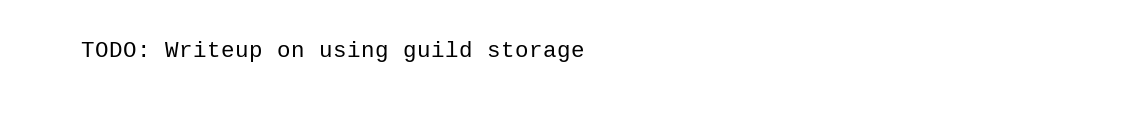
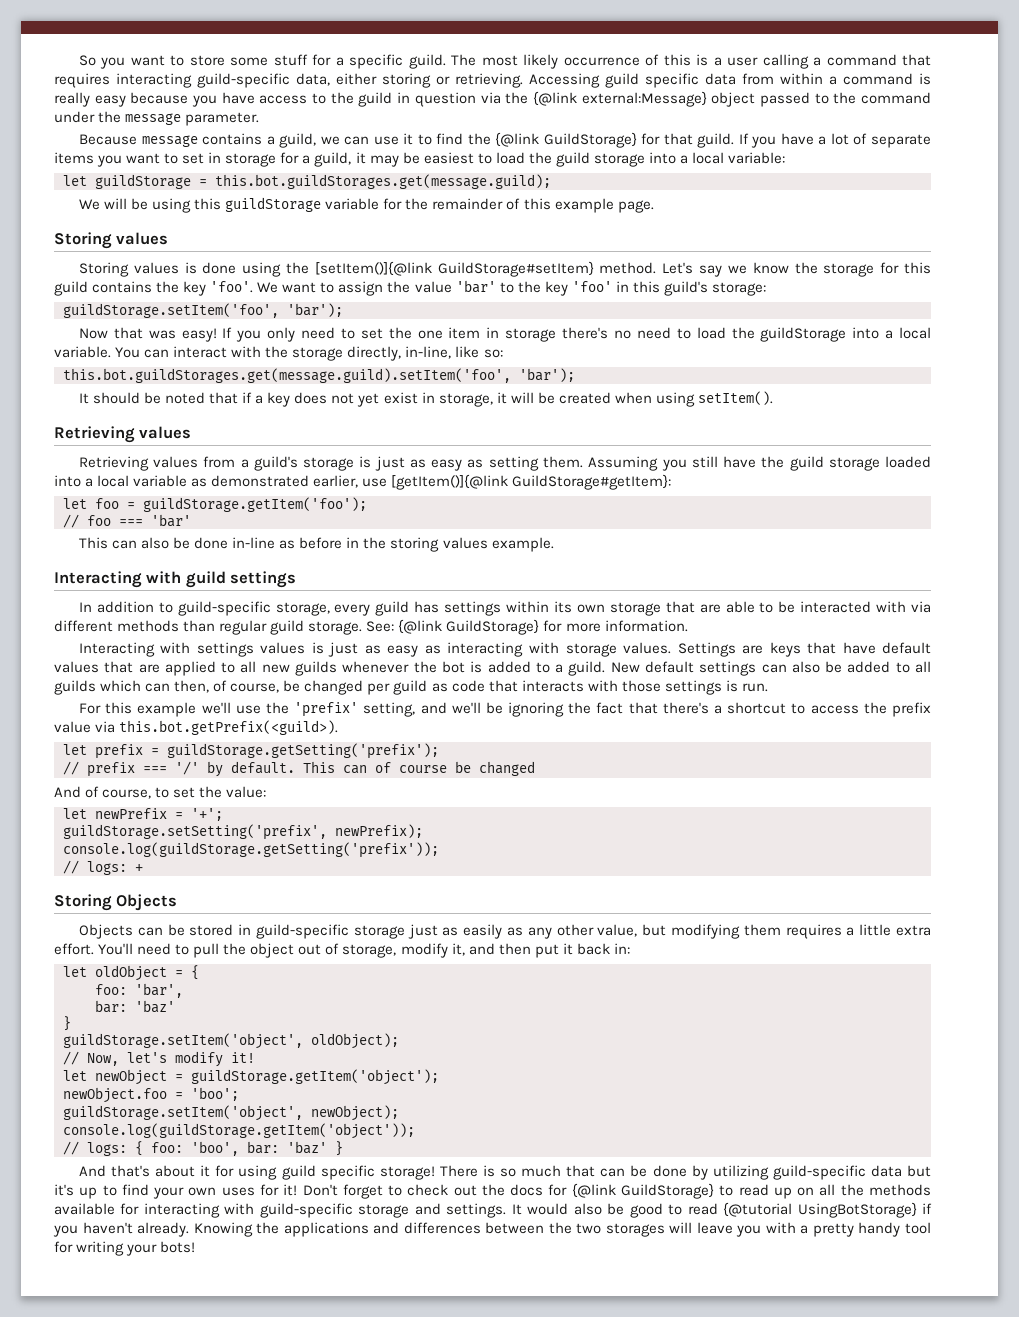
[81,41,585,62] TODO: Writeup on using guild storage -> [78,54,931,69] [54,73,931,88] [54,91,932,107] [54,111,260,126] [78,132,932,148] [54,152,786,167] [63,174,551,189] [78,197,654,213] [54,232,169,249] [78,261,932,277] [54,280,766,296] [63,303,343,318] [78,327,931,342] [54,346,503,361] [63,368,575,383] [78,391,773,407] [54,426,192,443] [78,456,932,471] [54,474,672,490] [63,497,367,512] [63,514,191,528] [78,537,554,552] [54,571,297,588] [78,601,931,616] [54,619,688,635] [78,642,931,657] [54,661,931,676] [54,680,768,695] [78,702,931,717] [54,720,339,735] [63,743,439,759] [63,761,535,777] [54,786,267,799] [63,808,223,821] [63,824,423,840] [63,842,439,858] [63,860,143,875] [54,894,178,911] [78,924,931,939] [54,943,630,958] [63,965,199,981] [95,983,183,998] [95,1000,175,1013] [63,1016,71,1031] [63,1033,399,1049] [63,1051,255,1067] [63,1069,439,1085] [63,1087,239,1103] [63,1105,399,1121] [63,1123,415,1139] [63,1141,343,1156] [78,1165,932,1180] [54,1183,931,1199] [54,1202,933,1218] [53,1222,931,1237] [54,1241,196,1256] So you want to store some stuff for a specific guild. The most likely occurrence of this is a user calling a command that requires interacting guild-specific data, either storing or retrieving. Accessing guild specific data from within a command is really easy because you have access to the guild in question via the {@link external:Message} object passed to the command under the message parameter. // Because message contains a guild, we can use it to find the {@link GuildStorage} for that guild. If you have a lot of separate items you want to set in storage for a guild, it may be easiest to load the guild storage into a local variable: // let guildStorage = this.bot.guildStorages.get(message.guild); // We will be using this guildStorage variable for the remainder of this example page. // Storing values // Storing values is done using the [setItem()]{@link GuildStorage#setItem} method. Let's say we know the storage for this guild contains the key 'foo'. We want to assign the value 'bar' to the key 'foo' in this guild's storage: // guildStorage.setItem('foo', 'bar'); // Now that was easy! If you only need to set the one item in storage there's no need to load the guildStorage into a local variable. You can interact with the storage directly, in-line, like so: // this.bot.guildStorages.get(message.guild).setItem('foo', 'bar'); // It should be noted that if a key does not yet exist in storage, it will be created when using setItem(). // Retrieving values // Retrieving values from a guild's storage is just as easy as setting them. Assuming you still have the guild storage loaded into a local variable as demonstrated earlier, use [getItem()]{@link GuildStorage#getItem}: // let foo = guildStorage.getItem('foo'); // // foo === 'bar' // This can also be done in-line as before in the storing values example. // Interacting with guild settings // In addition to guild-specific storage, every guild has settings within its own storage that are able to be interacted with via different methods than regular guild storage. See: {@link GuildStorage} for more information. // Interacting with settings values is just as easy as interacting with storage values. Settings are keys that have default values that are applied to all new guilds whenever the bot is added to a guild. New default settings can also be added to all guilds which can then, of course, be changed per guild as code that interacts with those settings is run. // For this example we'll use the 'prefix' setting, and we'll be ignoring the fact that there's a shortcut to access the prefix value via this.bot.getPrefix(<guild>). // let prefix = guildStorage.getSetting('prefix'); // // prefix === '/' by default. This can of course be changed // And of course, to set the value: // let newPrefix = '+'; // guildStorage.setSetting('prefix', newPrefix); // console.log(guildStorage.getSetting('prefix')); // // logs: + // Storing Objects // Objects can be stored in guild-specific storage just as easily as any other value, but modifying them requires a little extra effort. You'll need to pull the object out of storage, modify it, and then put it back in: // let oldObject = { // foo: 'bar', // bar: 'baz' // } // guildStorage.setItem('object', oldObject); // // Now, let's modify it! // let newObject = guildStorage.getItem('object'); // newObject.foo = 'boo'; // guildStorage.setItem('object', newObject); // console.log(guildStorage.getItem('object')); // // logs: { foo: 'boo', bar: 'baz' } // And that's about it for using guild specific storage! There is so much that can be done by utilizing guild-specific data but it's up to find your own uses for it! Don't forget to check out the docs for {@link GuildStorage} to read up on all the methods available for interacting with guild-specific storage and settings. It would also be good to read {@tutorial UsingBotStorage} if you haven't already. Knowing the applications and differences between the two storages will leave you with a pretty handy tool for writing your bots!

